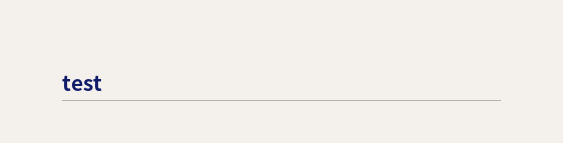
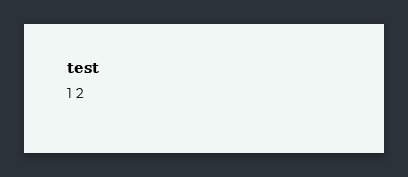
(102, 83) none -> [67,88,84,98] // 1 2

